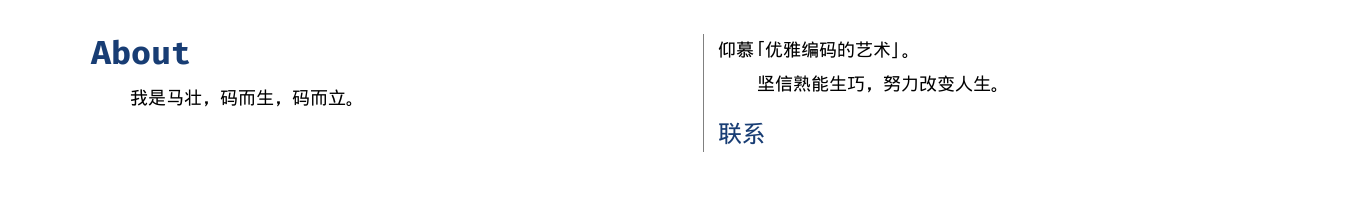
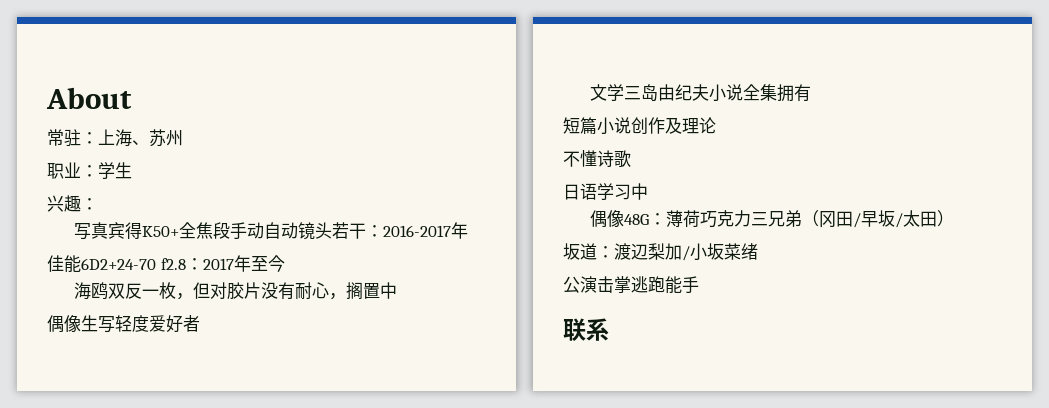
[130,89,365,107] [718,40,920,59] [757,75,1010,93] 我是马壮，码而生，码而立。 // 仰慕「优雅编码的艺术」。 // 坚信熟能生巧，努力改变人生。 -> [47,129,183,147] [47,162,132,179] [47,195,98,212] [74,222,469,240] [47,255,285,273] [74,282,398,300] [47,315,200,333] [590,84,812,102] [563,117,716,135] [563,150,631,168] [563,183,648,200] [590,210,955,228] [563,243,758,261] [563,276,699,294] 常驻：上海、苏州 // 职业：学生 // 兴趣： // 写真宾得K50+全焦段手动自动镜头若干：2016-2017年 // 佳能6D2+24-70 f2.8：2017年至今 // 海鸥双反一枚，但对胶片没有耐心，搁置中 // 偶像生写轻度爱好者 // 文学三岛由纪夫小说全集拥有 // 短篇小说创作及理论 // 不懂诗歌 // 日语学习中 // 偶像48G：薄荷巧克力三兄弟（冈田/早坂/太田） // 坂道：渡辺梨加/小坂菜绪 // 公演击掌逃跑能手

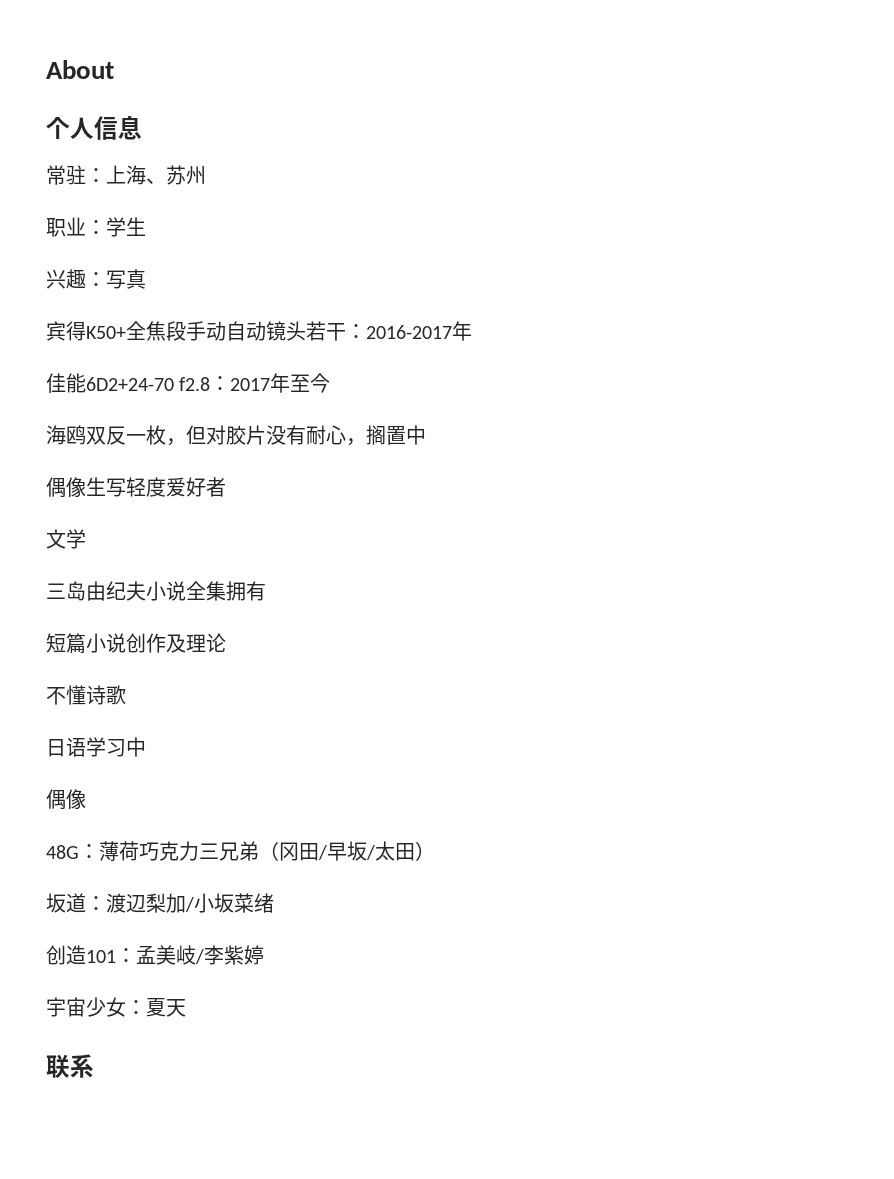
(132, 98) none -> [46,115,142,140] // 个人信息
(98, 204) // -> (106, 279) none
(109, 230) none -> (146, 279) //
(625, 92) none -> (86, 539) //
(625, 218) none -> (86, 799) //
[563,276,699,294] 公演击掌逃跑能手 -> [46,945,264,965] [46,997,186,1017] 创造101：孟美岐/李紫婷 // 宇宙少女：夏天

